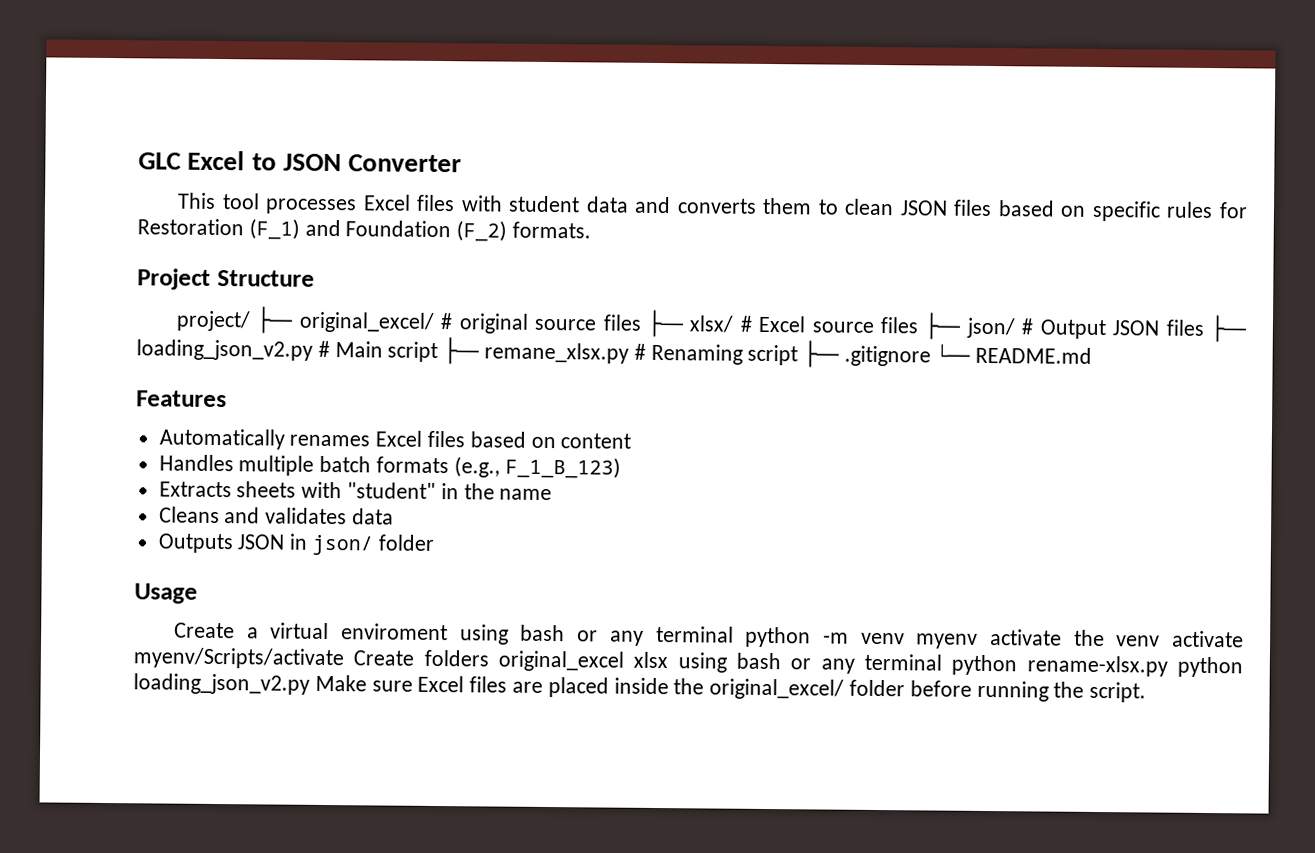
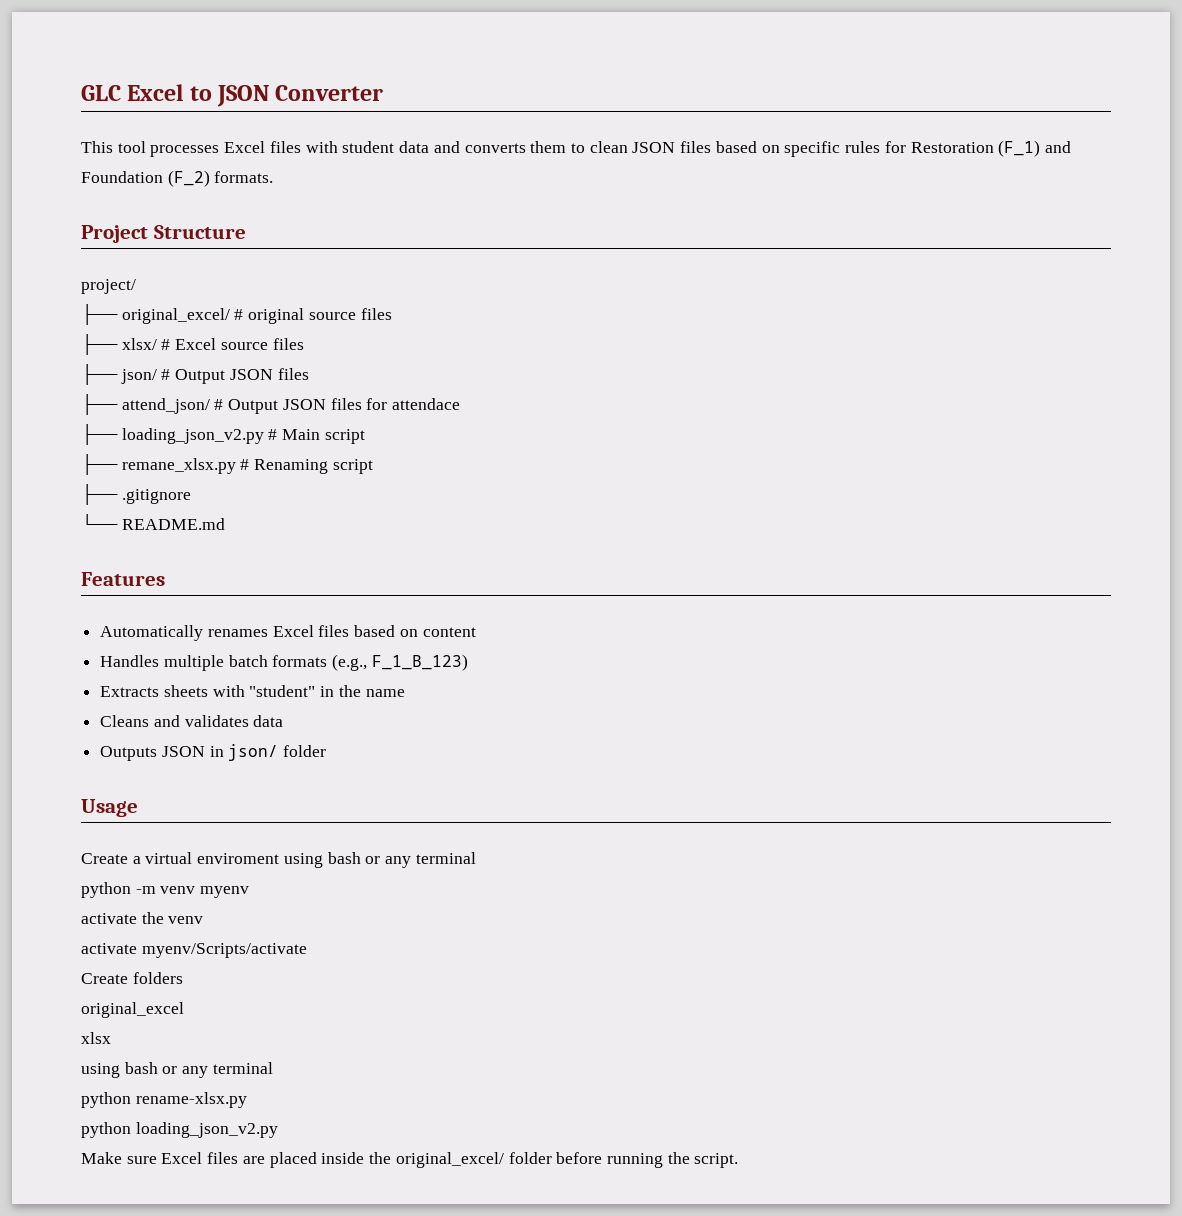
(252, 321) none -> (136, 286) //
(642, 322) none -> (392, 314) //
(920, 325) none -> (304, 344) //
(1204, 327) none -> [81,394,461,415] // ├── attend_json/ # Output JSON files for attendace //
(439, 352) none -> (365, 436) //
(799, 355) none -> (373, 466) //
(932, 356) none -> (191, 496) //
(734, 634) none -> (476, 858) //
(979, 641) none -> (250, 892) //
(1161, 641) none -> (204, 920) //
(344, 658) none -> (307, 950) //
(489, 658) none -> (183, 978) //
(624, 661) none -> (184, 1010) //
[677,652,943,674] using bash or any terminal -> [81,1062,273,1078] // using bash or any terminal //
(1168, 666) none -> (247, 1100) //
(310, 684) none -> (278, 1130) //

